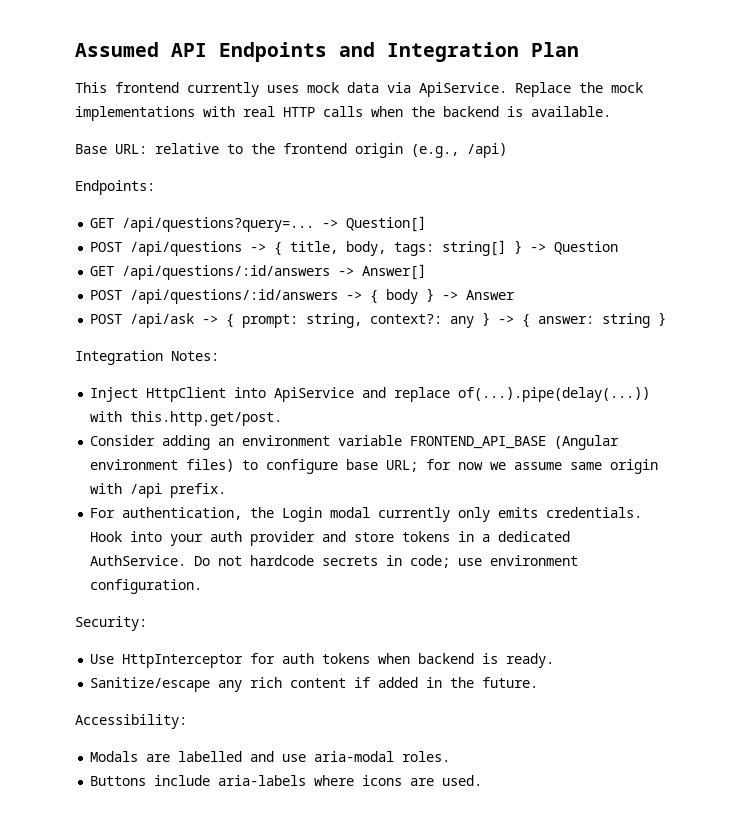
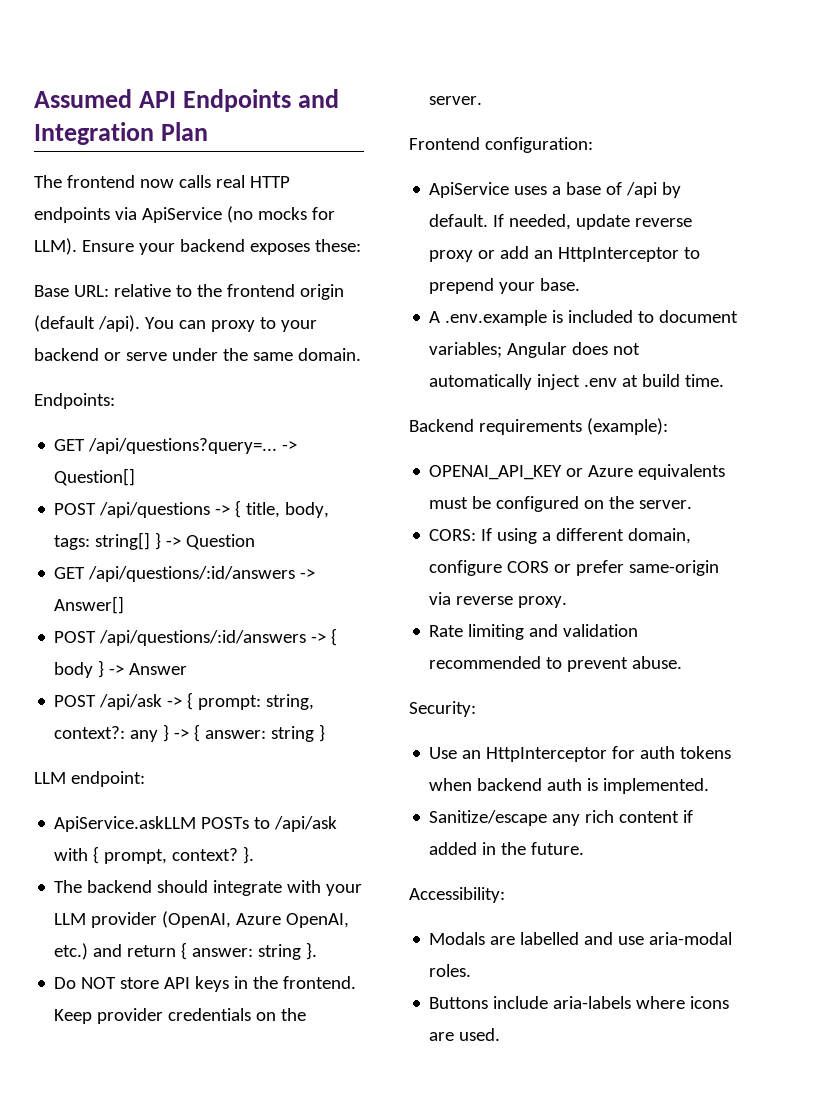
[75,82,643,97] [75,106,611,121] This frontend currently uses mock data via ApiService. Replace the mock implementations with real HTTP calls when the backend is available. -> [34,175,290,188] [34,206,335,223] [34,238,361,255] The frontend now calls real HTTP endpoints via ApiService (no mocks for LLM). Ensure your backend exposes these:
[411,143,507,158] (e.g., /api) -> [34,315,317,332] [34,348,361,361] (default /api). You can proxy to your backend or serve under the same domain.
[75,350,219,365] [90,387,651,402] [90,411,283,426] [90,435,620,450] [90,459,659,474] [90,483,227,498] [90,507,643,522] [90,531,571,546] [90,555,579,568] [90,579,203,594] Integration Notes: // Inject HttpClient into ApiService and replace of(...).pipe(delay(...)) with this.http.get/post. // Consider adding an environment variable FRONTEND_API_BASE (Angular environment files) to configure base URL; for now we assume same origin with /api prefix. // For authentication, the Login modal currently only emits credentials. Hook into your auth provider and store tokens in a dedicated AuthService. Do not hardcode secrets in code; use environment configuration. -> [34,771,145,787] [54,816,338,832] [54,846,255,864] [54,880,363,896] [54,911,350,928] [54,942,318,960] [54,976,357,992] [54,1008,307,1024] [429,96,483,105] [409,137,593,153] [429,182,682,198] [429,214,693,230] [429,246,701,262] [429,278,581,294] [429,310,739,326] [429,342,641,358] [429,374,725,390] [409,418,668,435] [429,464,726,480] [429,496,693,512] [429,528,692,544] [429,560,720,576] [429,592,568,608] [429,624,639,640] [429,656,683,672] LLM endpoint: // ApiService.askLLM POSTs to /api/ask with { prompt, context? }. // The backend should integrate with your LLM provider (OpenAI, Azure OpenAI, etc.) and return { answer: string }. // Do NOT store API keys in the frontend. Keep provider credentials on the server. // Frontend configuration: // ApiService uses a base of /api by default. If needed, update reverse proxy or add an HttpInterceptor to prepend your base. // A .env.example is included to document variables; Angular does not automatically inject .env at build time. // Backend requirements (example): // OPENAI_API_KEY or Azure equivalents must be configured on the server. // CORS: If using a different domain, configure CORS or prefer same-origin via reverse proxy. // Rate limiting and validation recommended to prevent abuse.
(115, 659) none -> [462,750,482,759] an
[482,653,555,668] is ready. -> [547,778,710,794] auth is implemented.

